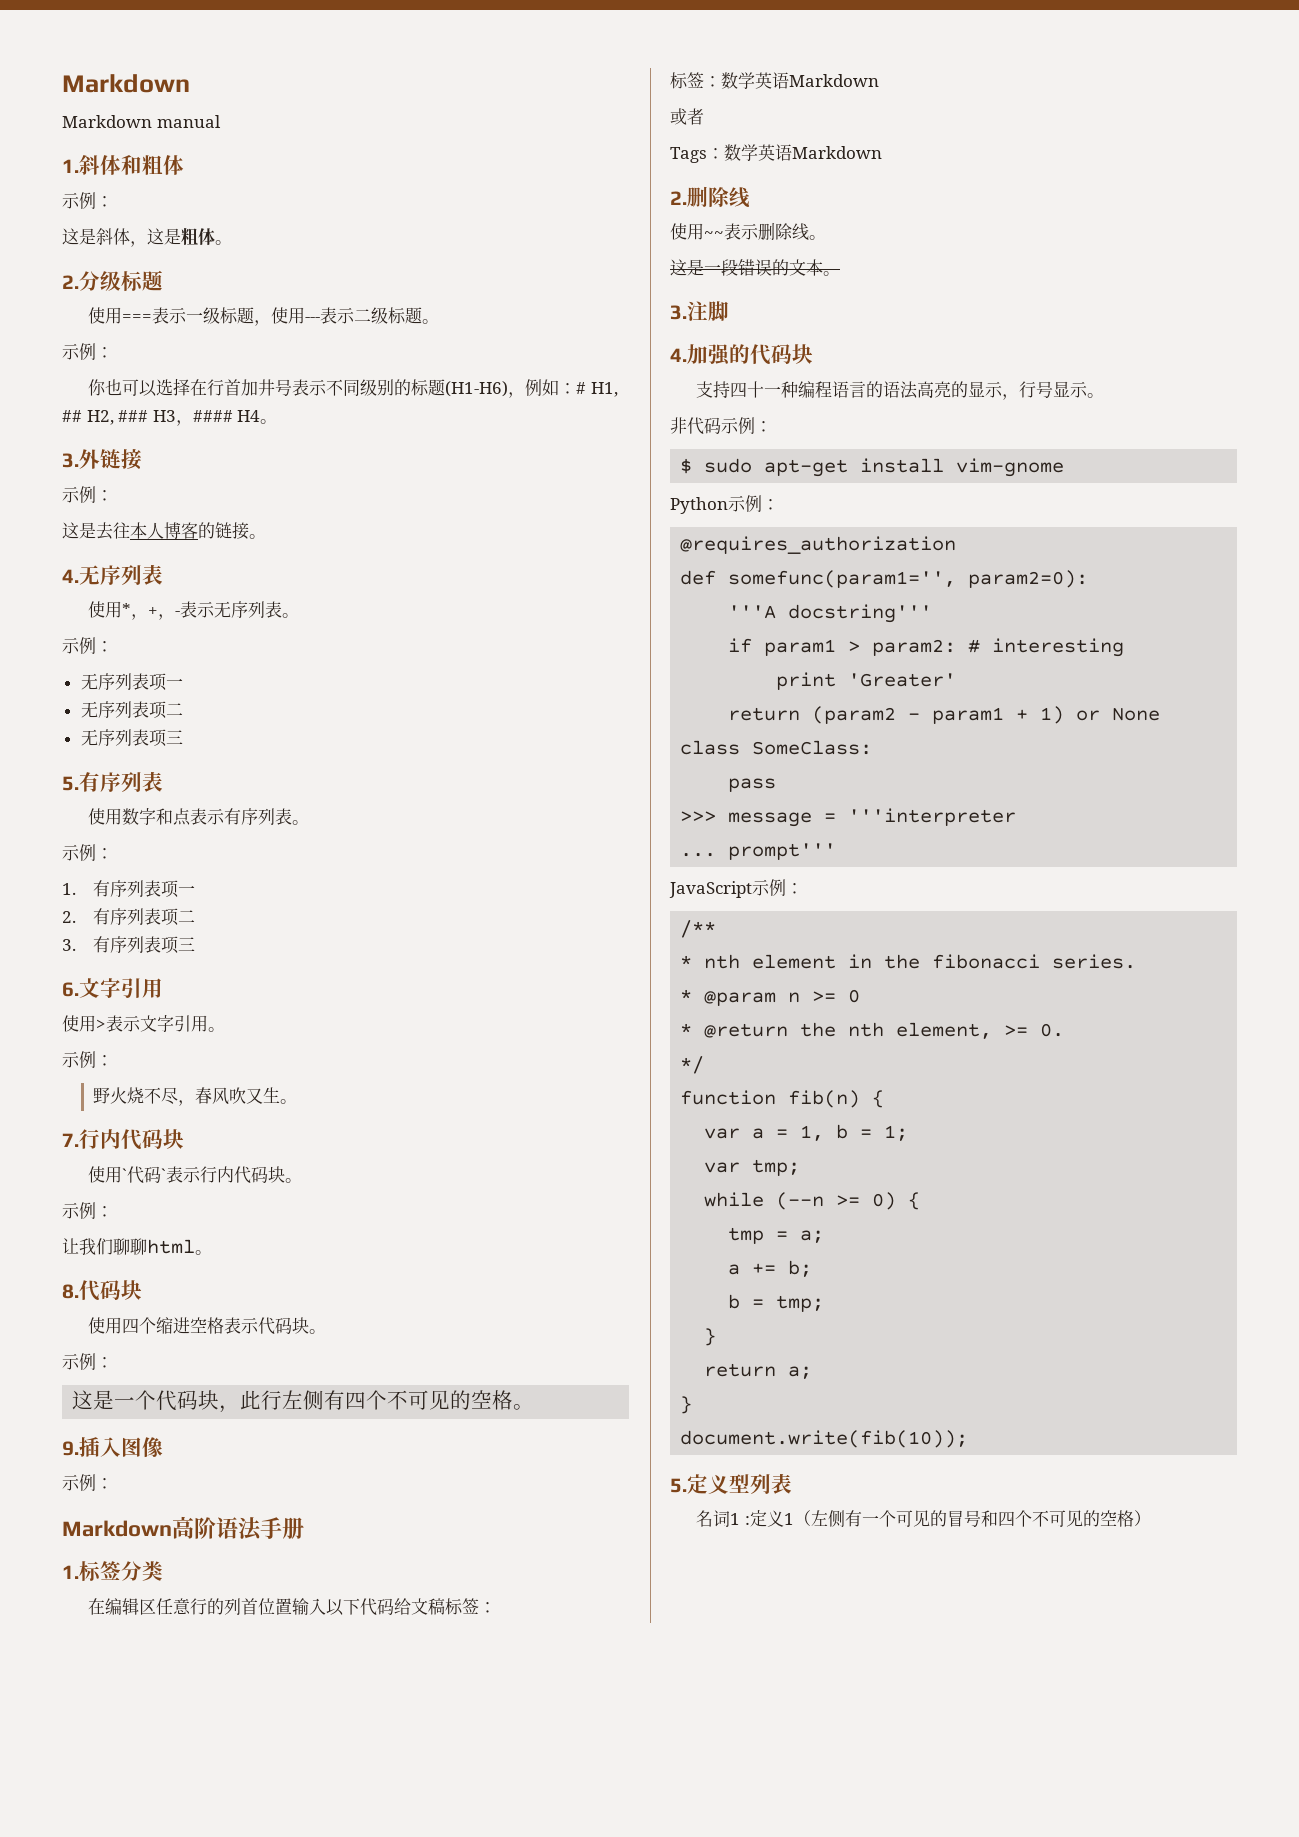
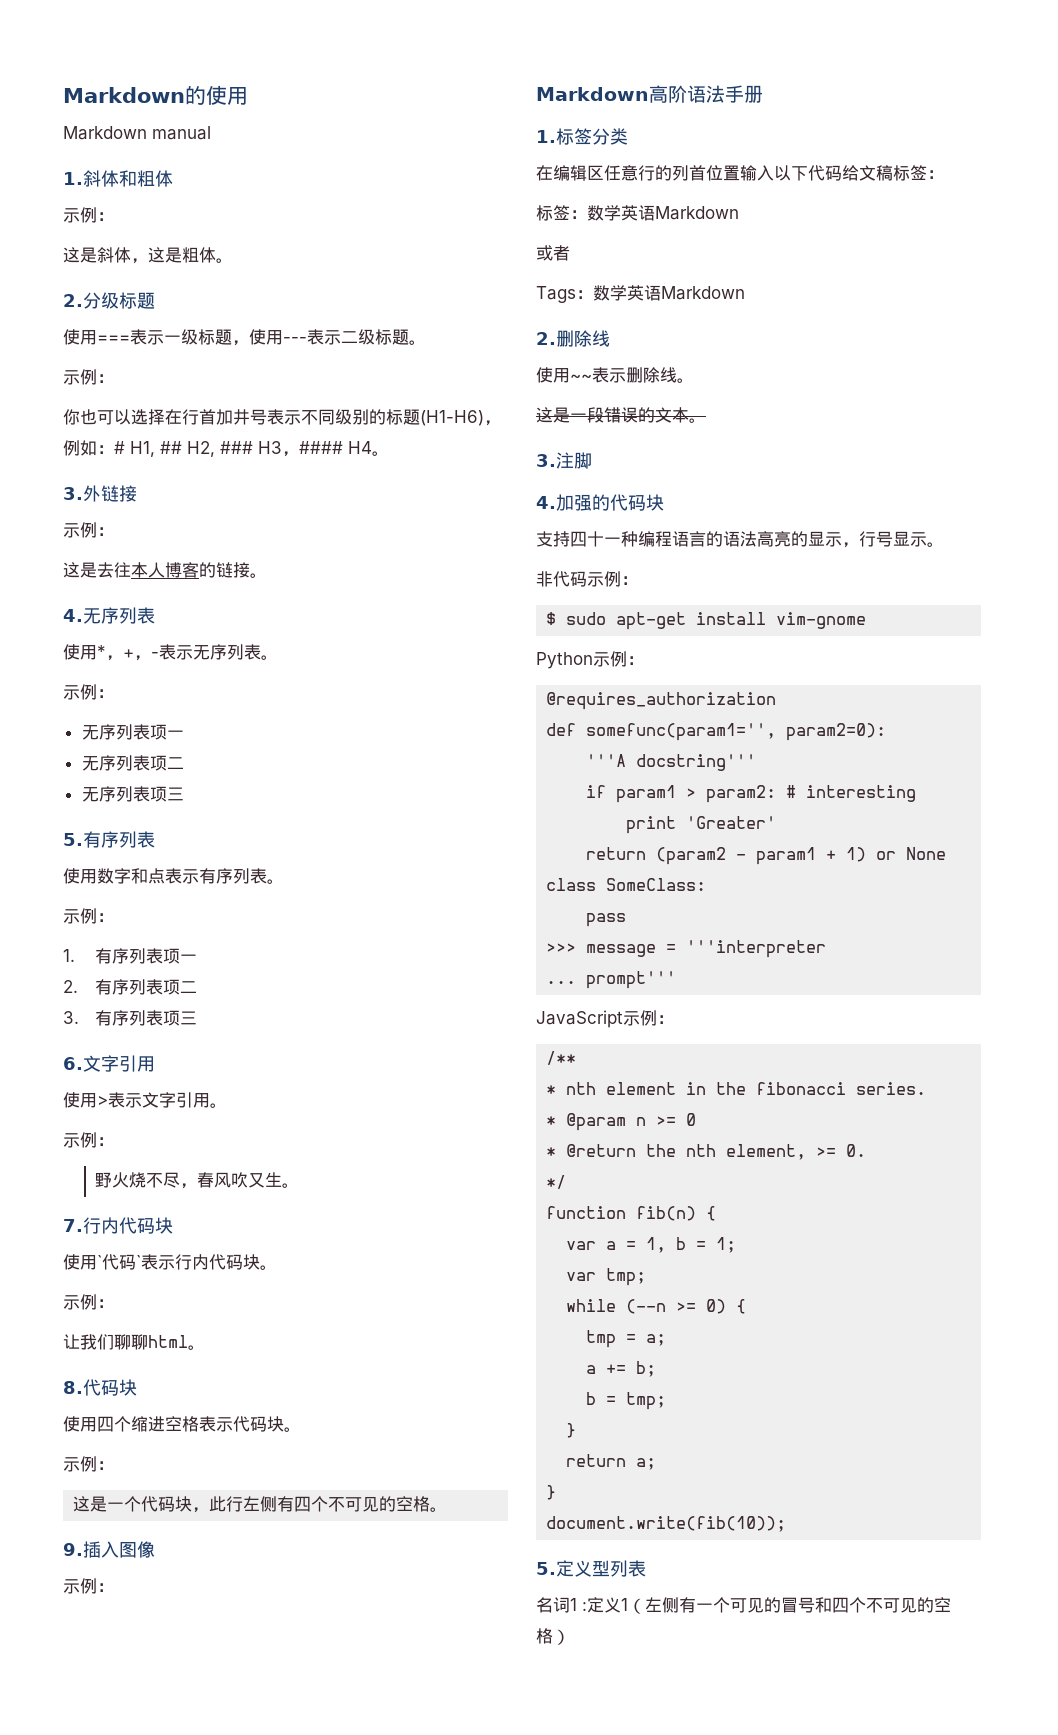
[62,74,190,93] Markdown -> [63,85,248,105] Markdown的使用

